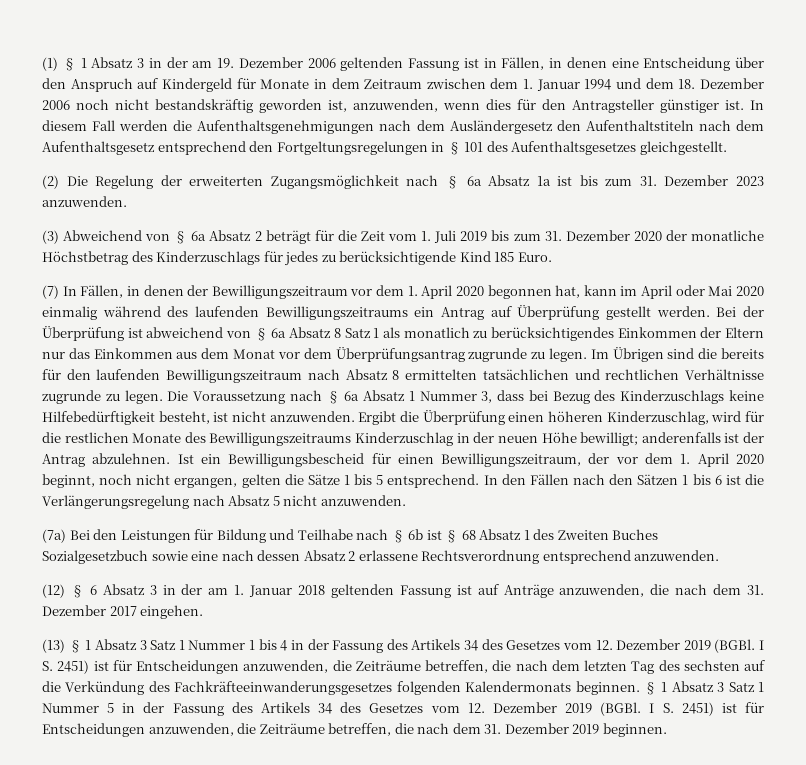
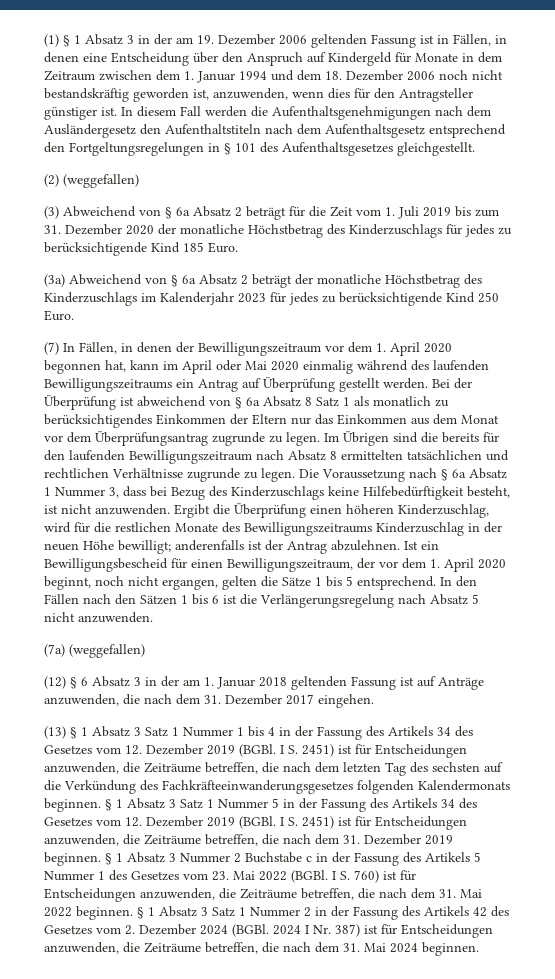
[66,175,764,189] [42,196,127,207] Die Regelung der erweiterten Zugangsmöglichkeit nach § 6a Absatz 1a ist bis zum 31. Dezember 2023 anzuwenden. -> [63,174,139,188] (weggefallen)
(552, 257) none -> [44,274,482,288] [44,292,499,306] [44,310,74,321] // (3a) Abweichend von § 6a Absatz 2 beträgt der monatliche Höchstbetrag des Kinderzuschlags im Kalenderjahr 2023 für jedes zu berücksichtigende Kind 250 Euro.
[69,529,659,543] [42,550,720,564] Bei den Leistungen für Bildung und Teilhabe nach § 6b ist § 68 Absatz 1 des Zweiten Buches Sozialgesetzbuch sowie eine nach dessen Absatz 2 erlassene Rechtsverordnung entsprechend anzuwenden. -> [69,644,145,658] (weggefallen)
(667, 730) none -> [105,852,481,866] [44,870,416,883] [44,888,482,902] [44,906,509,920] [44,924,493,938] [44,942,479,956] § 1 Absatz 3 Nummer 2 Buchstabe c in der Fassung des Artikels 5 Nummer 1 des Gesetzes vom 23. Mai 2022 (BGBl. I S. 760) ist für Entscheidungen anzuwenden, die Zeiträume betreffen, die nach dem 31. Mai 2022 beginnen. § 1 Absatz 3 Satz 1 Nummer 2 in der Fassung des Artikels 42 des Gesetzes vom 2. Dezember 2024 (BGBl. 2024 I Nr. 387) ist für Entscheidungen anzuwenden, die Zeiträume betreffen, die nach dem 31. Mai 2024 beginnen.

